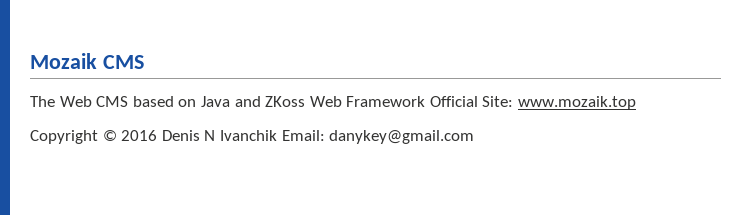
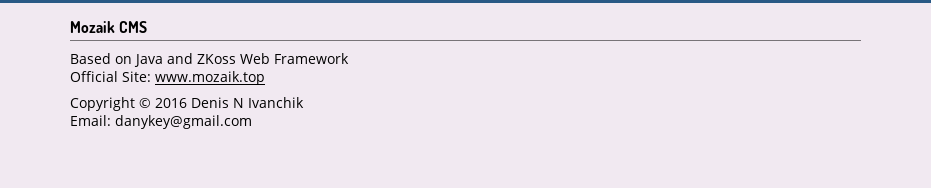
[30,96,174,107] The Web CMS based -> [70,53,111,64] Based
(426, 101) none -> (349, 58) //
(277, 135) none -> (304, 102) //

